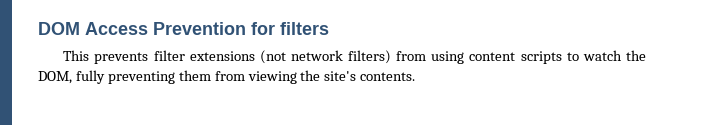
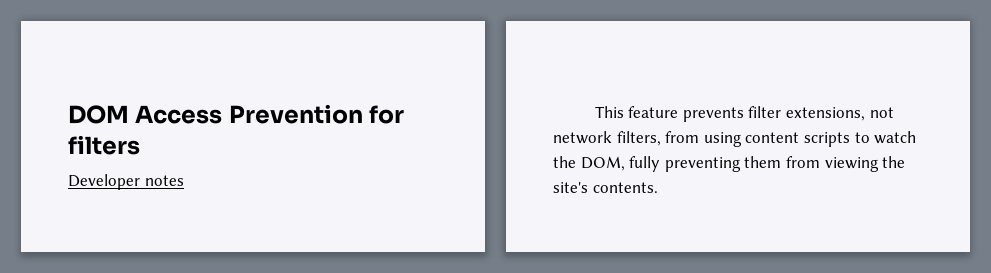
(329, 28) none -> [68,174,184,190] // Developer notes
(90, 55) none -> [628,106,679,118] feature
[189,50,392,64] extensions (not network filters) -> [786,107,894,121] [553,131,661,146] extensions, not network filters,

